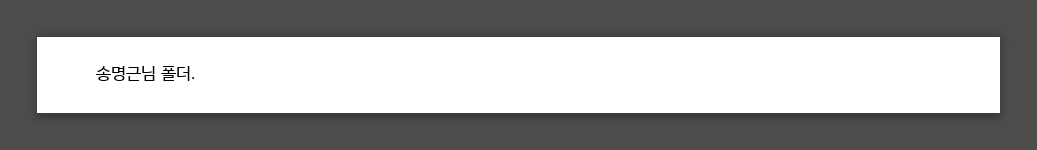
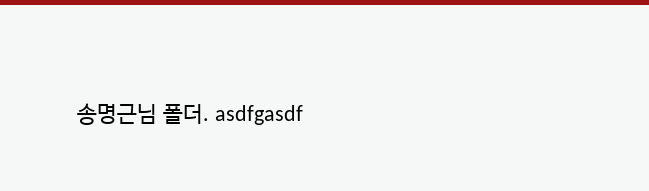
(195, 73) none -> [214,105,303,125] asdfgasdf

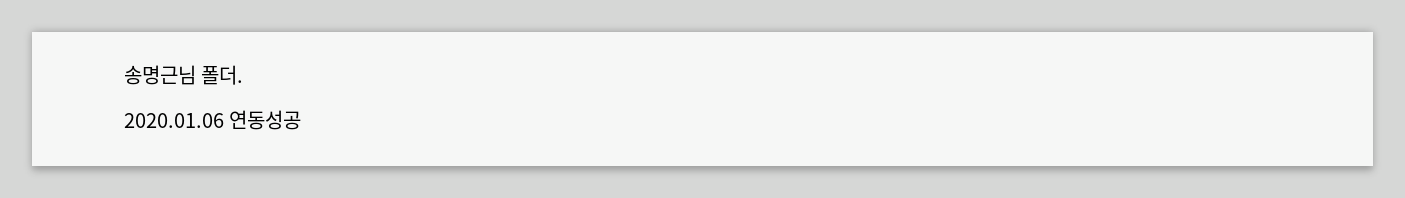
[214,105,303,125] asdfgasdf -> [124,110,302,130] // 2020.01.06 연동성공

